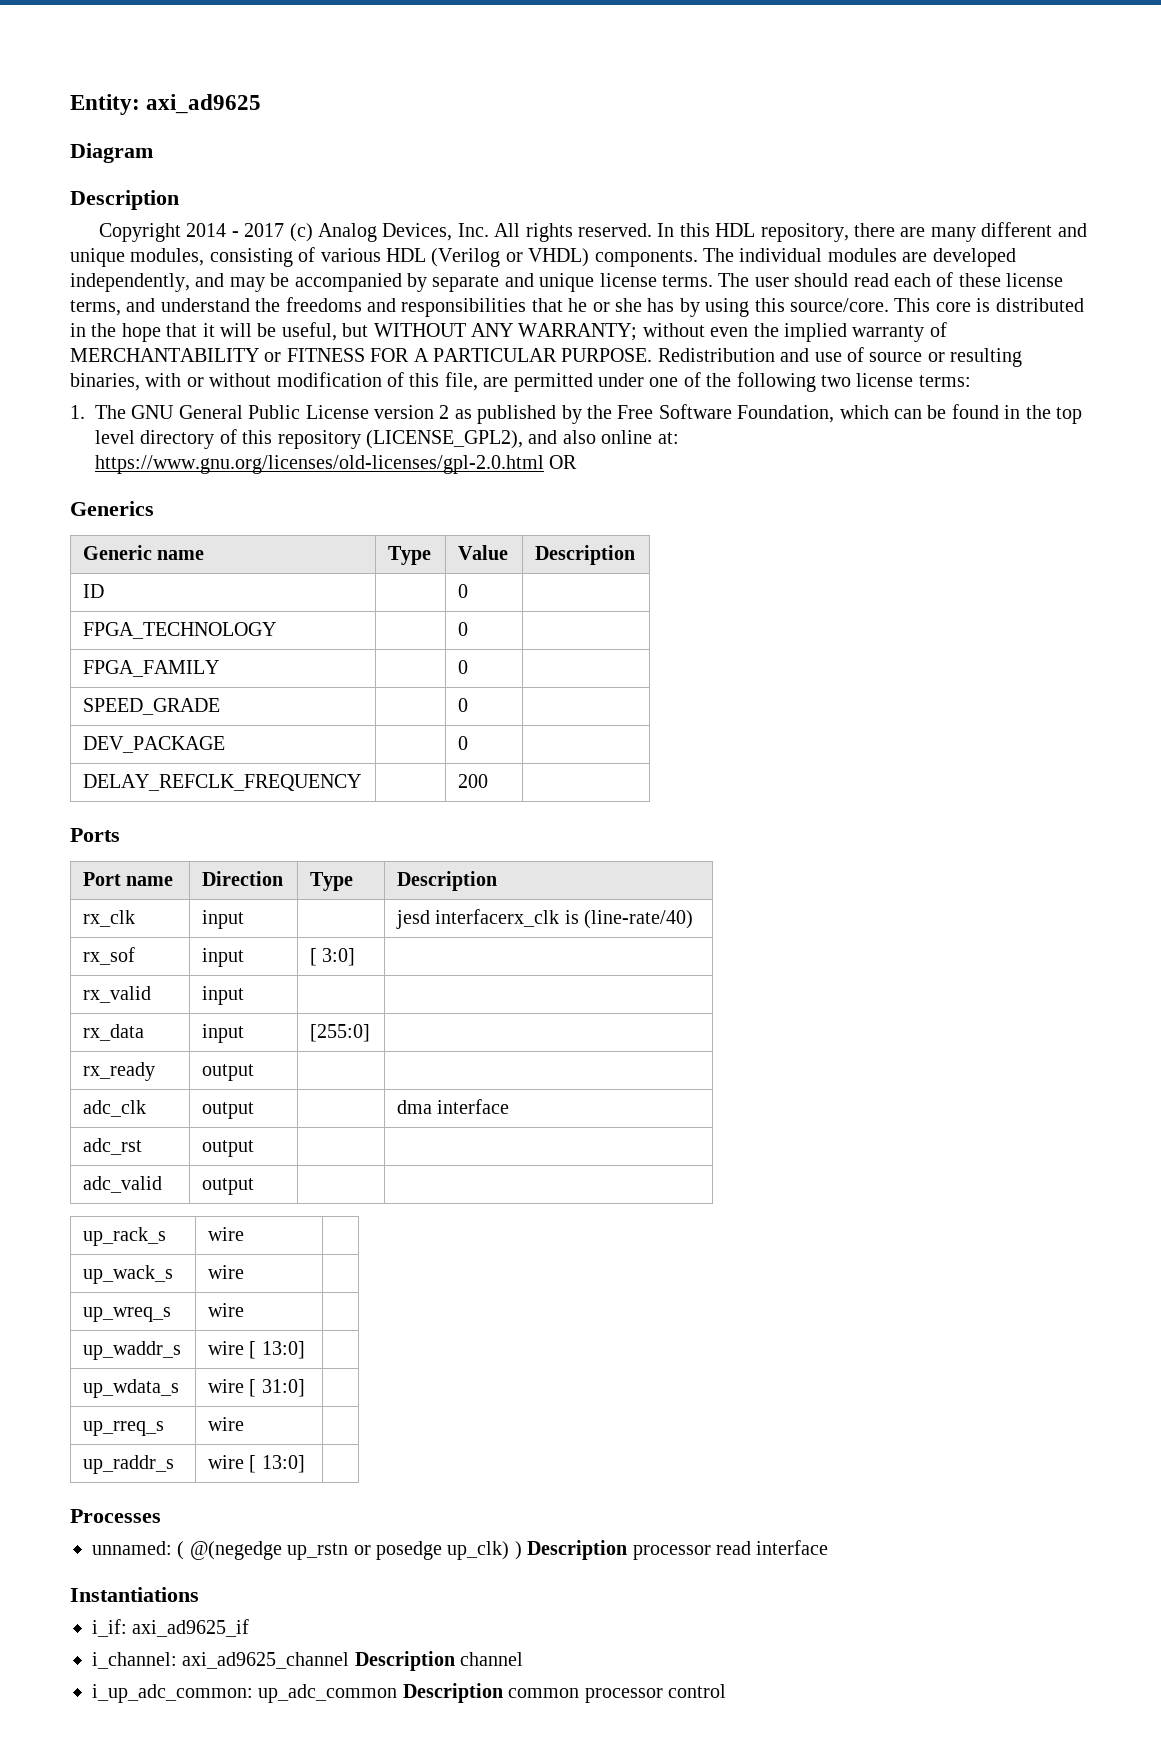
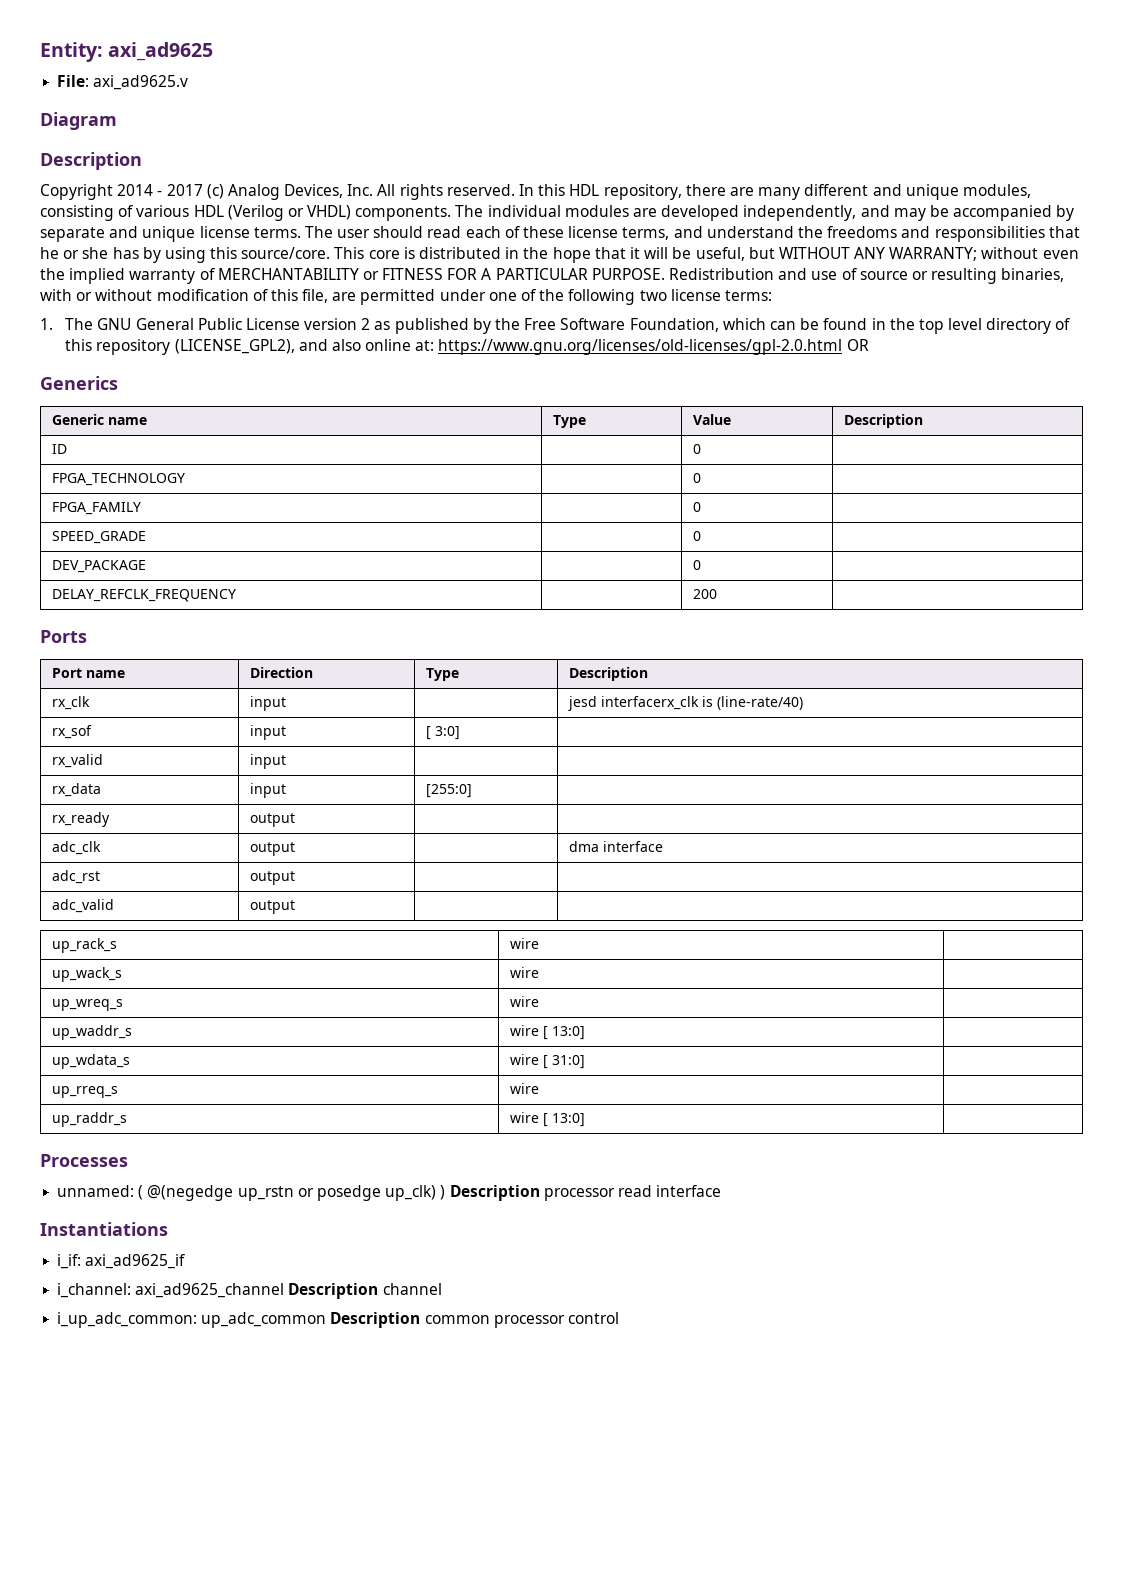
(262, 104) none -> [57,75,189,90] // File: axi_ad9625.v

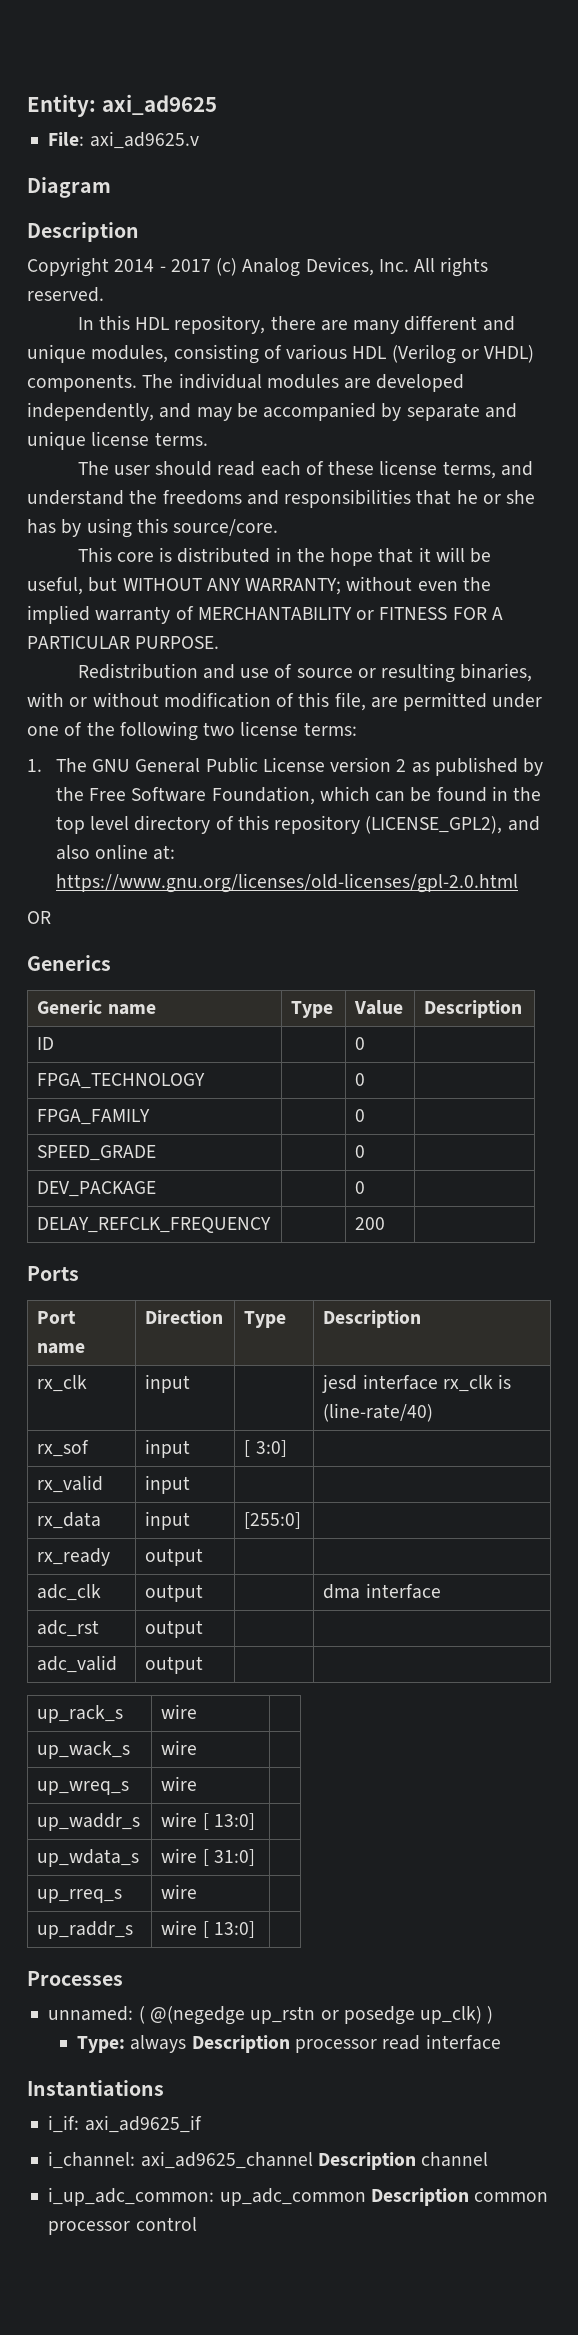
(515, 190) none -> (104, 294) //
(301, 232) none -> (208, 439) //
(331, 253) none -> (279, 527) //
(665, 274) none -> (220, 642) //
(843, 347) none -> (518, 883) //
[601,696,700,710] interfacerx_clk -> [362,1374,493,1392] interface rx_clk
(446, 1192) none -> [77,2035,187,2053] // Type: always

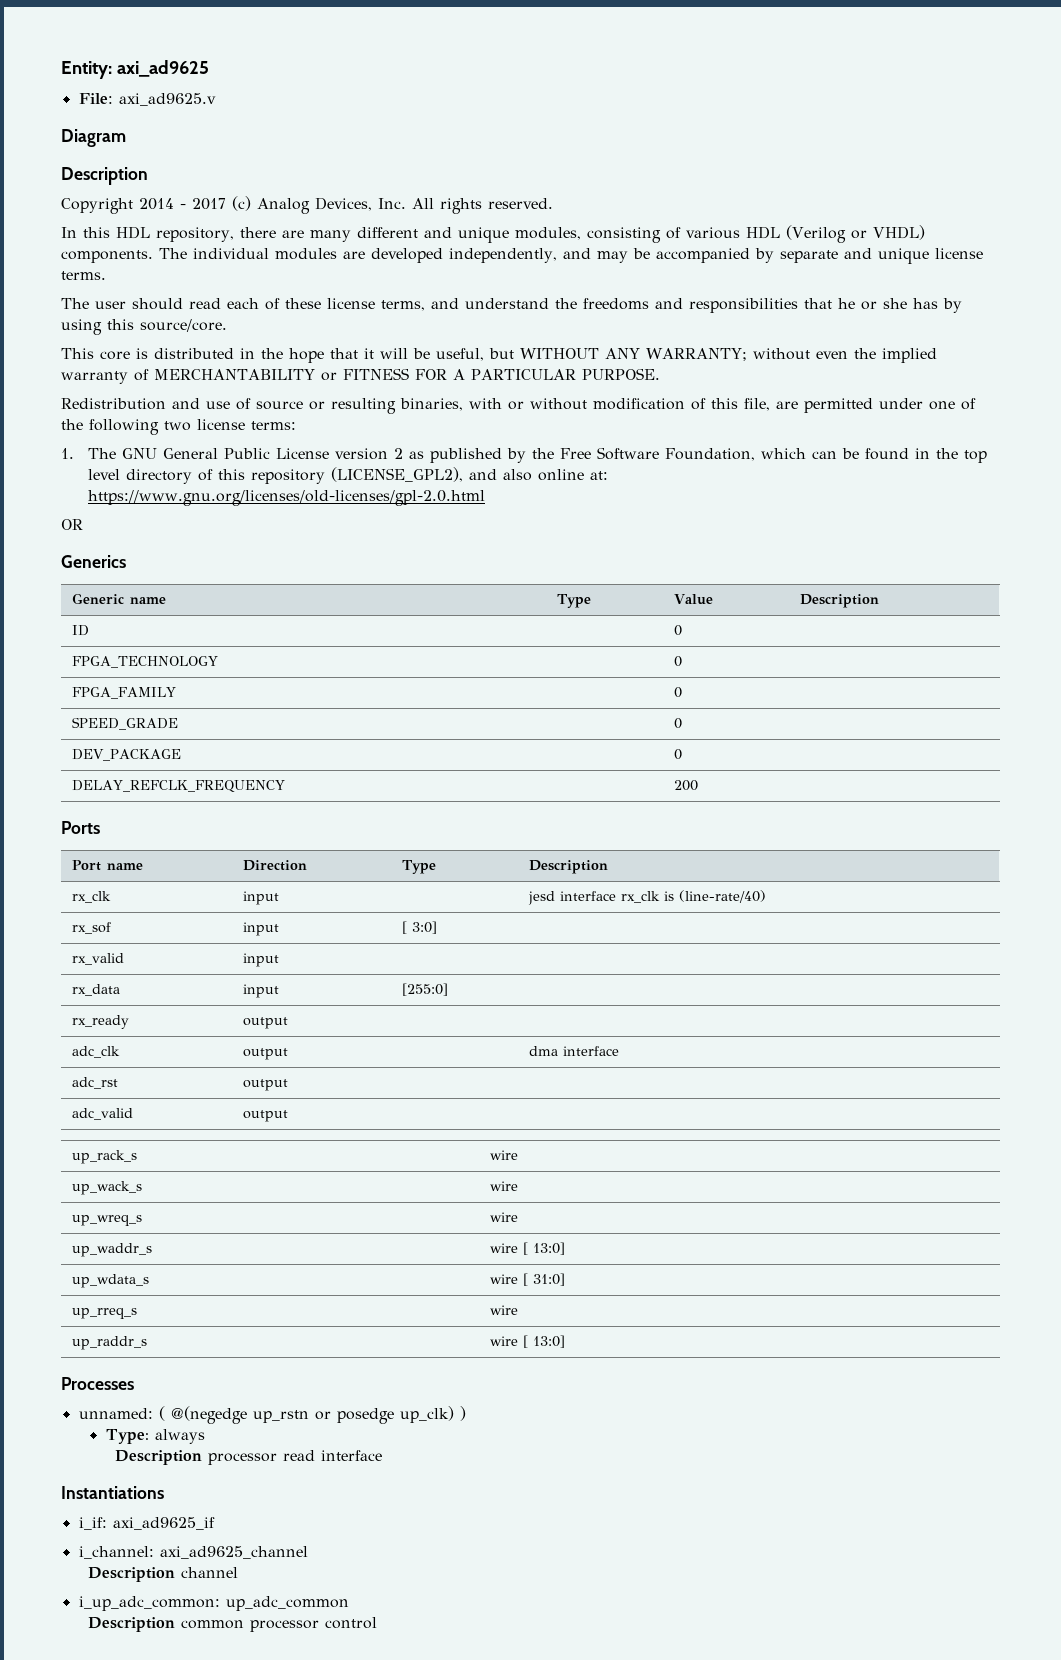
(187, 2044) none -> (205, 1436) //
(313, 2160) none -> (308, 1552) //
(366, 2197) none -> (349, 1603) //

